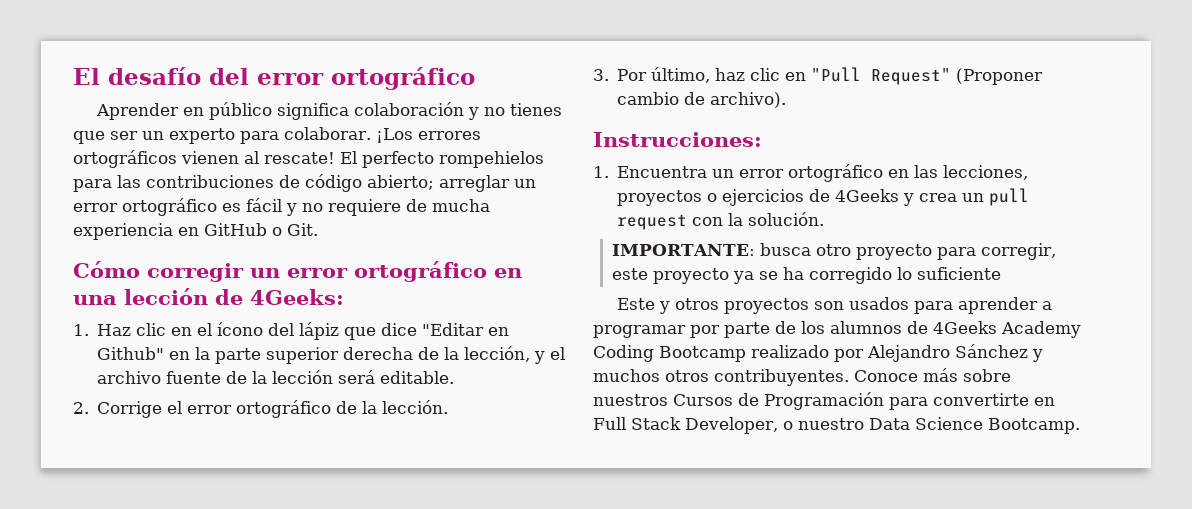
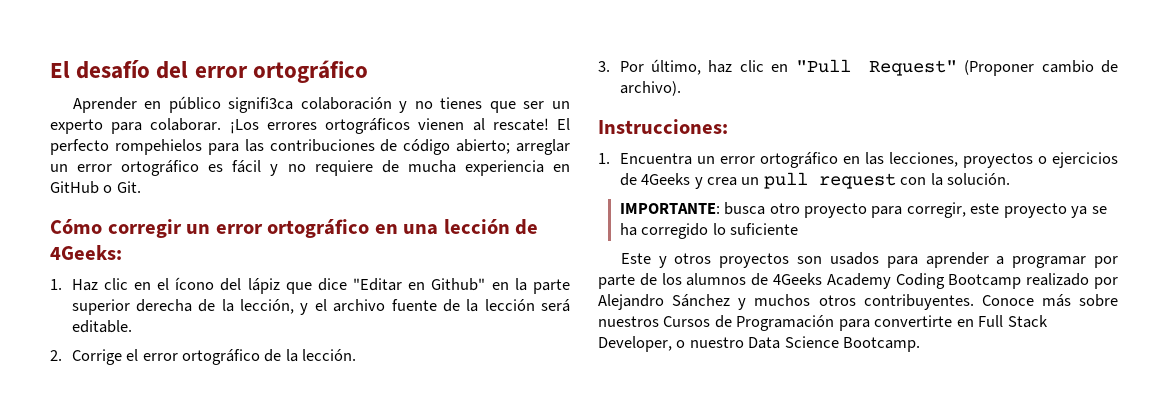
[276,103,349,120] significa -> [228,97,294,113] signifi3ca

